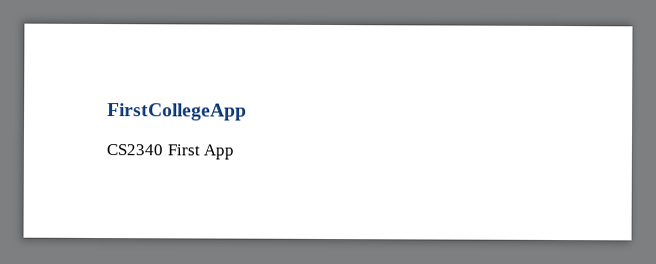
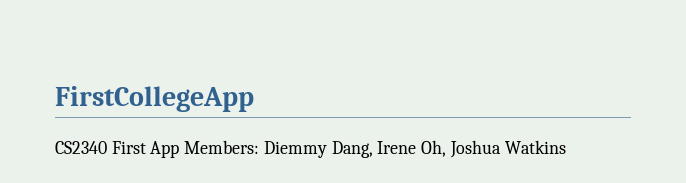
(235, 152) none -> [184,140,566,158] Members: Diemmy Dang, Irene Oh, Joshua Watkins

